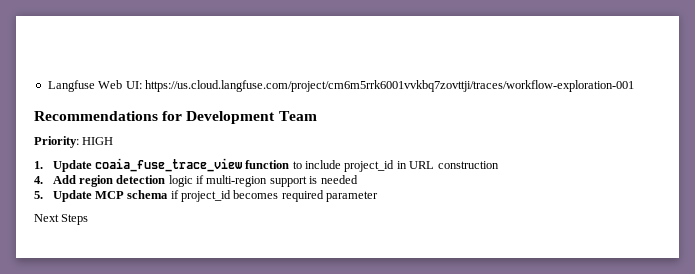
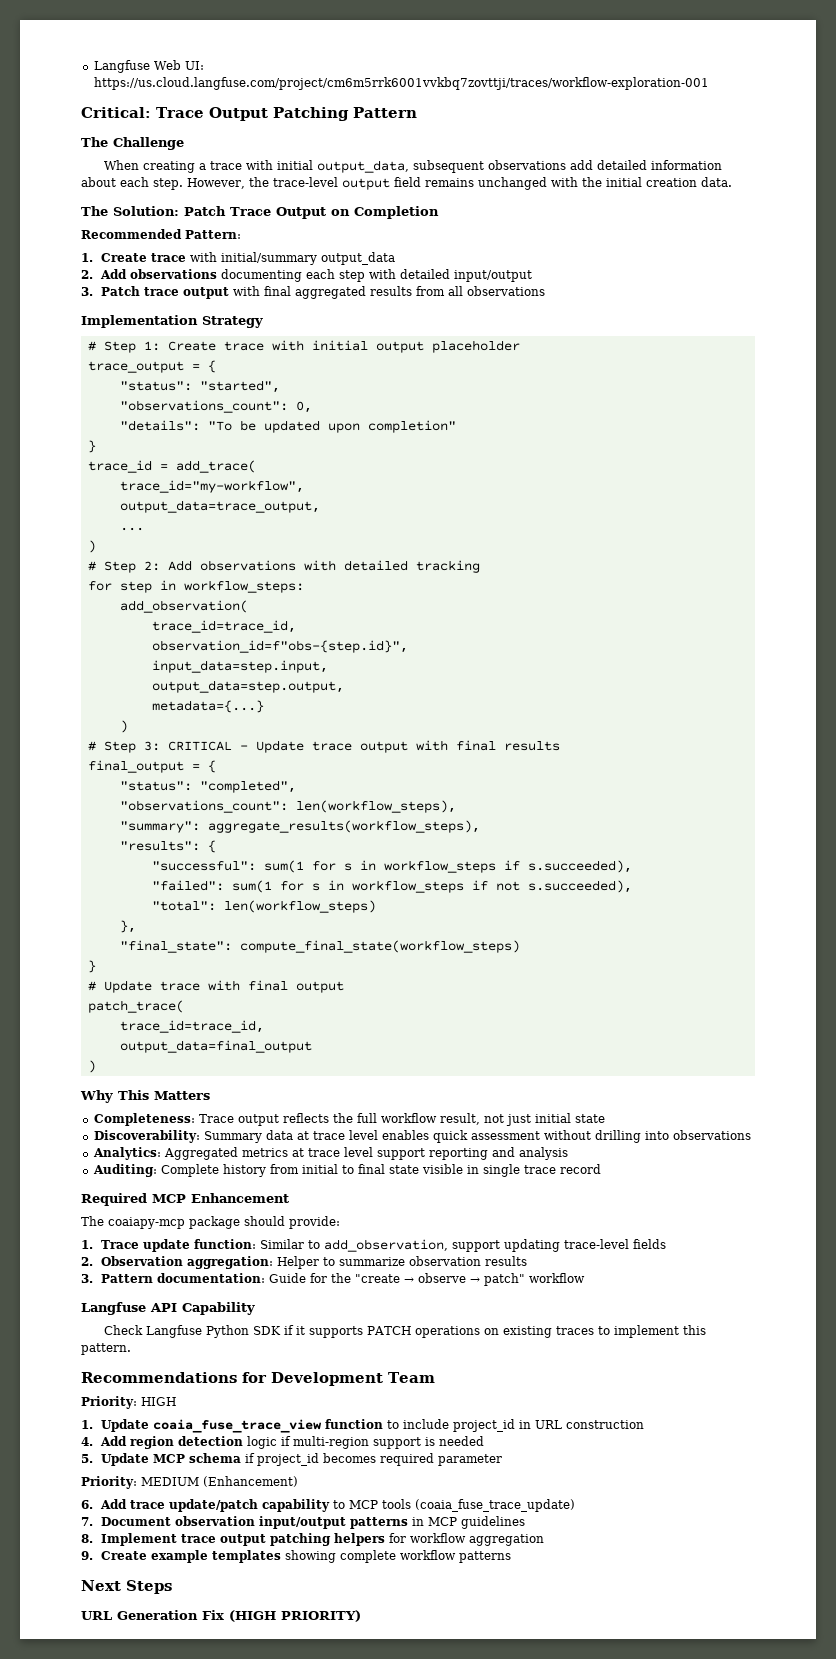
(634, 86) none -> [81,107,417,121] [81,137,184,150] [103,160,722,173] [81,177,732,190] [81,206,439,219] [81,229,241,239] [81,252,395,265] [81,269,532,282] [81,286,545,299] [81,315,263,328] [87,340,520,353] [87,360,216,373] [119,380,280,393] [119,400,312,413] [119,420,456,433] [87,440,96,453] [87,460,256,473] [119,480,304,493] [119,500,320,513] [119,527,144,531] [87,540,96,553] [87,560,480,573] [87,580,304,593] [119,600,248,613] [151,620,296,633] [151,640,408,653] [151,660,328,673] [151,680,344,693] [151,700,264,713] [119,720,128,733] [87,740,560,753] [87,760,216,773] [119,780,296,793] [119,800,456,813] [119,820,480,833] [119,840,216,853] [151,860,632,873] [151,880,632,893] [151,900,376,913] [119,920,136,933] [119,940,520,953] [87,960,96,973] [87,980,344,993] [87,1000,184,1013] [119,1020,264,1033] [119,1040,312,1053] [87,1060,96,1073] [80,1090,210,1103] [93,1113,605,1126] [93,1130,751,1143] [92,1147,568,1160] [92,1164,601,1177] [81,1193,289,1206] [81,1216,340,1229] [81,1239,666,1252] [81,1256,527,1269] [81,1273,585,1286] [81,1302,255,1315] [103,1325,706,1338] [81,1343,131,1355] // Critical: Trace Output Patching Pattern // The Challenge // When creating a trace with initial output_data, subsequent observations add detailed information about each step. However, the trace-level output field remains unchanged with the initial creation data. // The Solution: Patch Trace Output on Completion // Recommended Pattern: // 1. Create trace with initial/summary output_data // 2. Add observations documenting each step with detailed input/output // 3. Patch trace output with final aggregated results from all observations // Implementation Strategy // # Step 1: Create trace with initial output placeholder // trace_output = { // "status": "started", // "observations_count": 0, // "details": "To be updated upon completion" // } // trace_id = add_trace( // trace_id="my-workflow", // output_data=trace_output, // ... // ) // # Step 2: Add observations with detailed tracking // for step in workflow_steps: // add_observation( // trace_id=trace_id, // observation_id=f"obs-{step.id}", // input_data=step.input, // output_data=step.output, // metadata={...} // ) // # Step 3: CRITICAL - Update trace output with final results // final_output = { // "status": "completed", // "observations_count": len(workflow_steps), // "summary": aggregate_results(workflow_steps), // "results": { // "successful": sum(1 for s in workflow_steps if s.succeeded), // "failed": sum(1 for s in workflow_steps if not s.succeeded), // "total": len(workflow_steps) // }, // "final_state": compute_final_state(workflow_steps) // } // # Update trace with final output // patch_trace( // trace_id=trace_id, // output_data=final_output // ) // Why This Matters // Completeness: Trace output reflects the full workflow result, not just initial state // Discoverability: Summary data at trace level enables quick assessment without drilling into observations // Analytics: Aggregated metrics at trace level support reporting and analysis // Auditing: Complete history from initial to final state visible in single trace record // Required MCP Enhancement // The coaiapy-mcp package should provide: // 1. Trace update function: Similar to add_observation, support updating trace-level fields // 2. Observation aggregation: Helper to summarize observation results // 3. Pattern documentation: Guide for the "create → observe → patch" workflow // Langfuse API Capability // Check Langfuse Python SDK if it supports PATCH operations on existing traces to implement this pattern.
[34,214,89,225] Next Steps -> [81,1476,298,1489] [81,1499,575,1512] [81,1516,525,1529] [81,1533,544,1546] [81,1550,511,1563] [81,1580,172,1594] [81,1610,361,1622] Priority: MEDIUM (Enhancement) // 6. Add trace update/patch capability to MCP tools (coaia_fuse_trace_update) // 7. Document observation input/output patterns in MCP guidelines // 8. Implement trace output patching helpers for workflow aggregation // 9. Create example templates showing complete workflow patterns // Next Steps // URL Generation Fix (HIGH PRIORITY)

